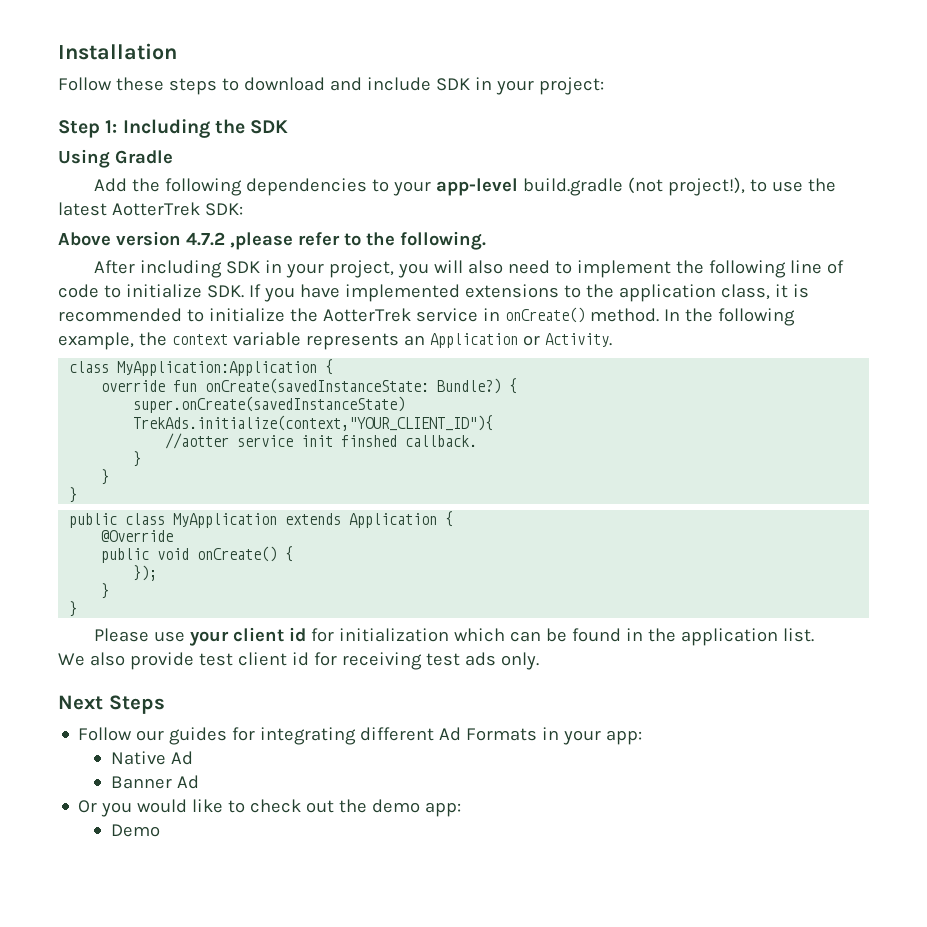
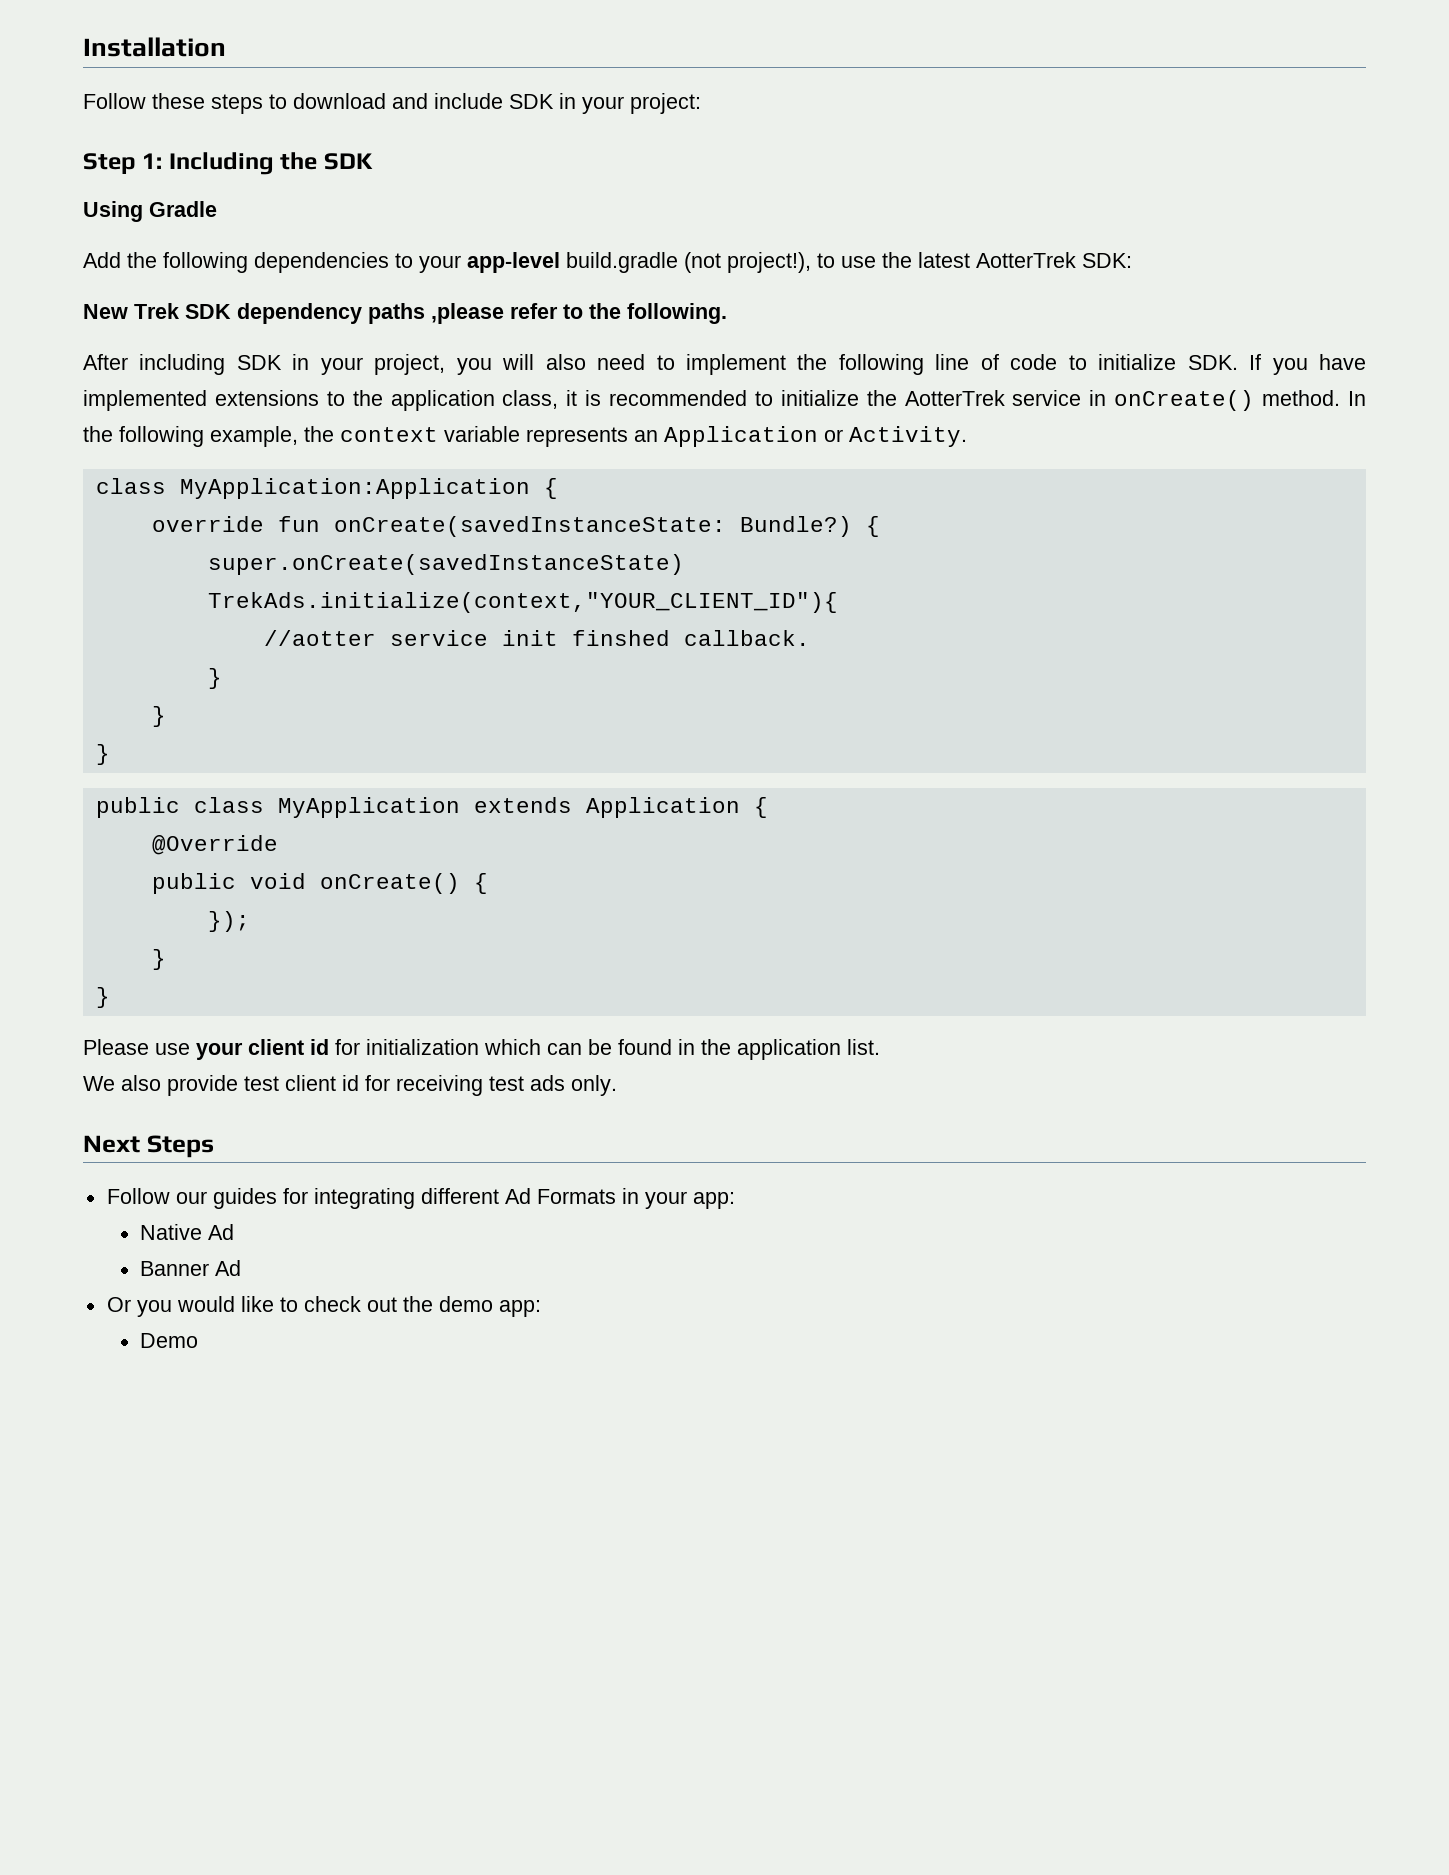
[58,231,225,246] Above version 4.7.2 -> [83,303,425,324] New Trek SDK dependency paths

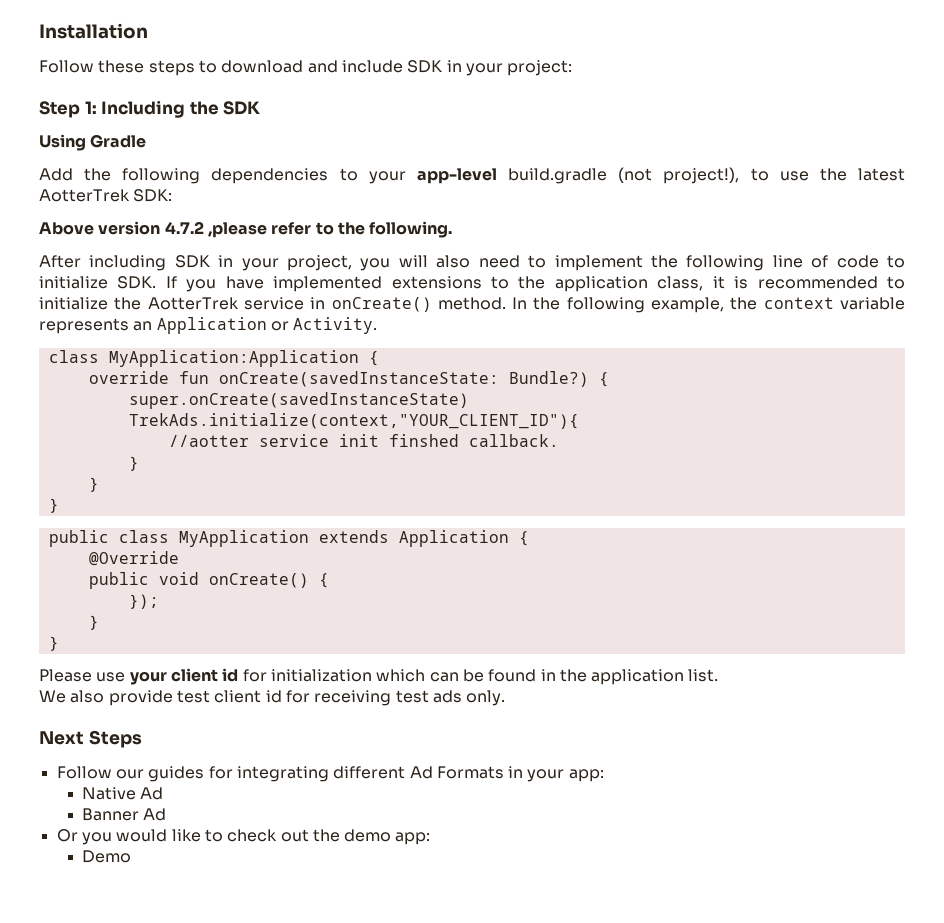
[83,303,425,324] New Trek SDK dependency paths -> [39,221,204,235] Above version 4.7.2

